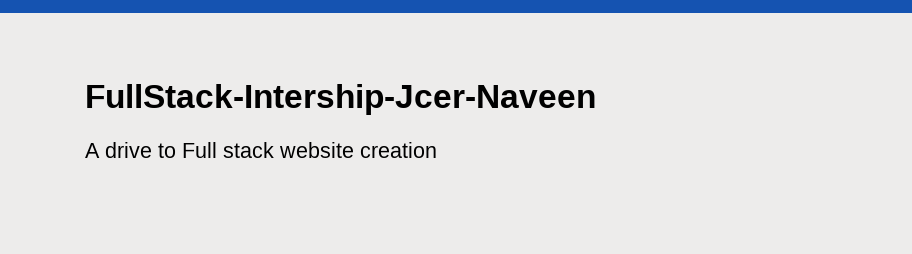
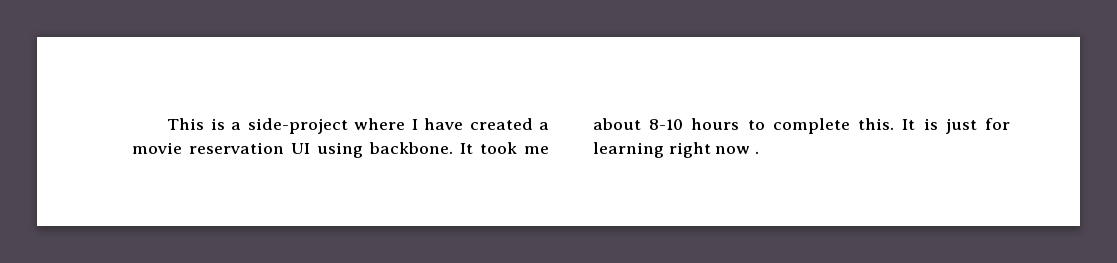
[85,84,596,115] [85,142,437,158] FullStack-Intership-Jcer-Naveen // A drive to Full stack website creation -> [167,118,549,134] [132,142,549,158] [593,118,1010,134] [593,142,760,158] This is a side-project where I have created a movie reservation UI using backbone. It took me about 8-10 hours to complete this. It is just for learning right now .

